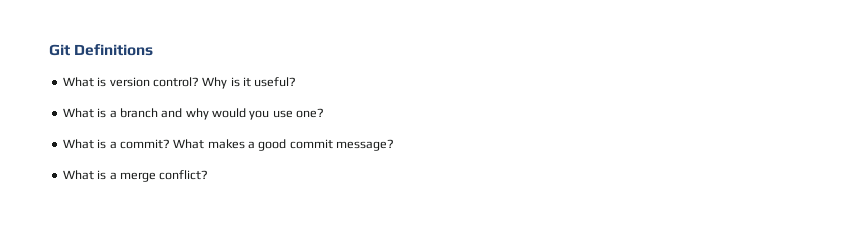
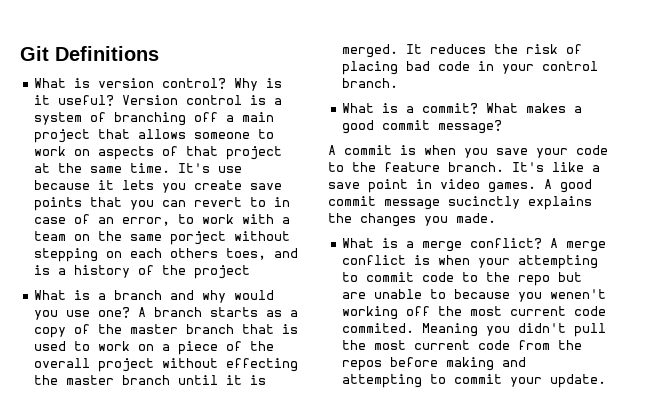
(297, 82) none -> [122,95,283,105] [34,112,275,126] [34,129,275,143] [34,146,283,160] [34,163,243,173] [34,180,283,193] [34,197,291,211] [34,214,291,226] [34,231,291,245] [34,248,299,262] [34,265,251,279] Version control is a system of branching off a main project that allows someone to work on aspects of that project at the same time. It's use because it lets you create save points that you can revert to in case of an error, to work with a team on the same porject without stepping on each others toes, and is a history of the project
(325, 113) none -> [138,307,299,317] [34,324,299,338] [34,341,275,355] [34,358,299,372] [34,375,267,385] [342,44,583,58] [342,61,599,75] [342,78,399,88] A branch starts as a copy of the master branch that is used to work on a piece of the overall project without effecting the master branch until it is merged. It reduces the risk of placing bad code in your control branch.
(395, 145) none -> [328,145,608,158] [328,162,600,172] [328,179,592,193] [328,196,592,210] [328,213,496,227] // A commit is when you save your code to the feature branch. It's like a save point in video games. A good commit message sucinctly explains the changes you made.
(209, 175) none -> [550,238,607,252] [342,255,599,269] [342,272,583,286] [342,289,607,302] [342,306,607,320] [342,323,607,337] [342,340,583,350] [342,357,527,371] [342,374,607,388] A merge conflict is when your attempting to commit code to the repo but are unable to because you wenen't working off the most current code commited. Meaning you didn't pull the most current code from the repos before making and attempting to commit your update.

